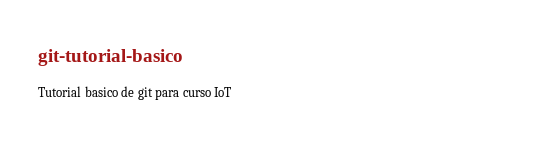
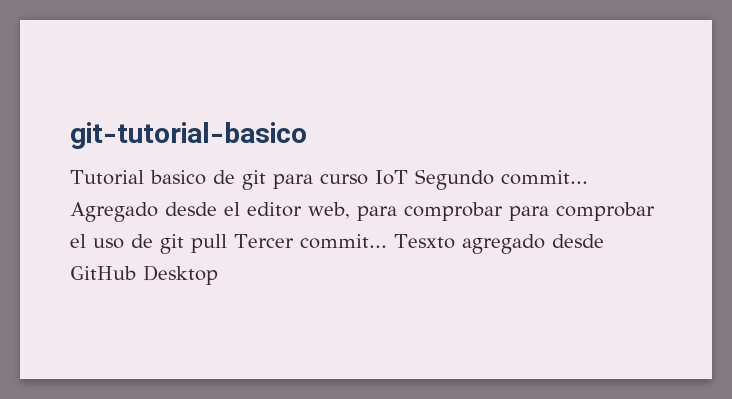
(232, 92) none -> [414,169,588,190] [70,202,655,222] [70,234,604,254] [70,265,218,285] Segundo commit... Agregado desde el editor web, para comprobar para comprobar el uso de git pull Tercer commit... Tesxto agregado desde GitHub Desktop

